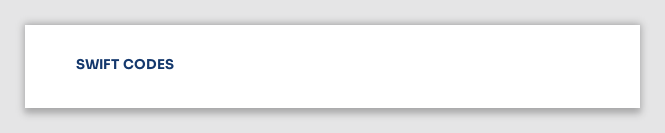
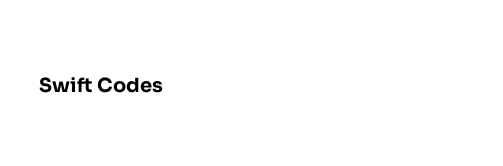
[76,58,174,70] SWIFT CODES -> [39,77,164,93] Swift Codes

